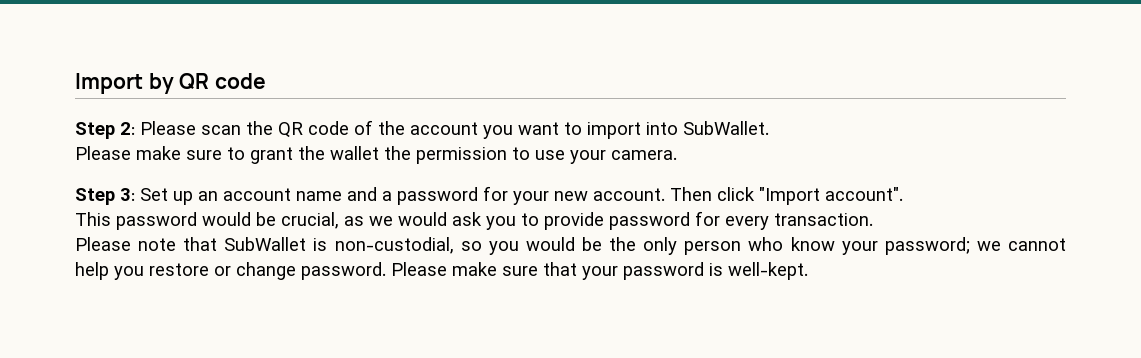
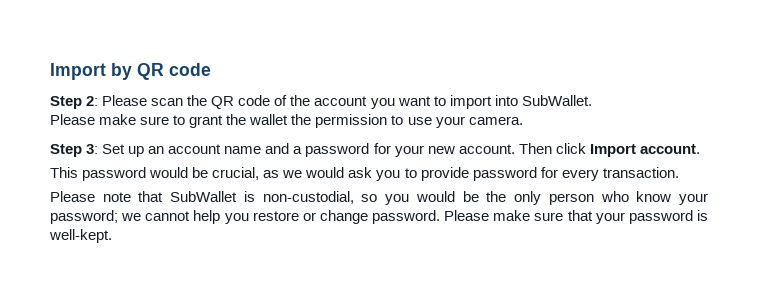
[759,187,903,205] "Import account". -> [589,144,700,157] Import account.

